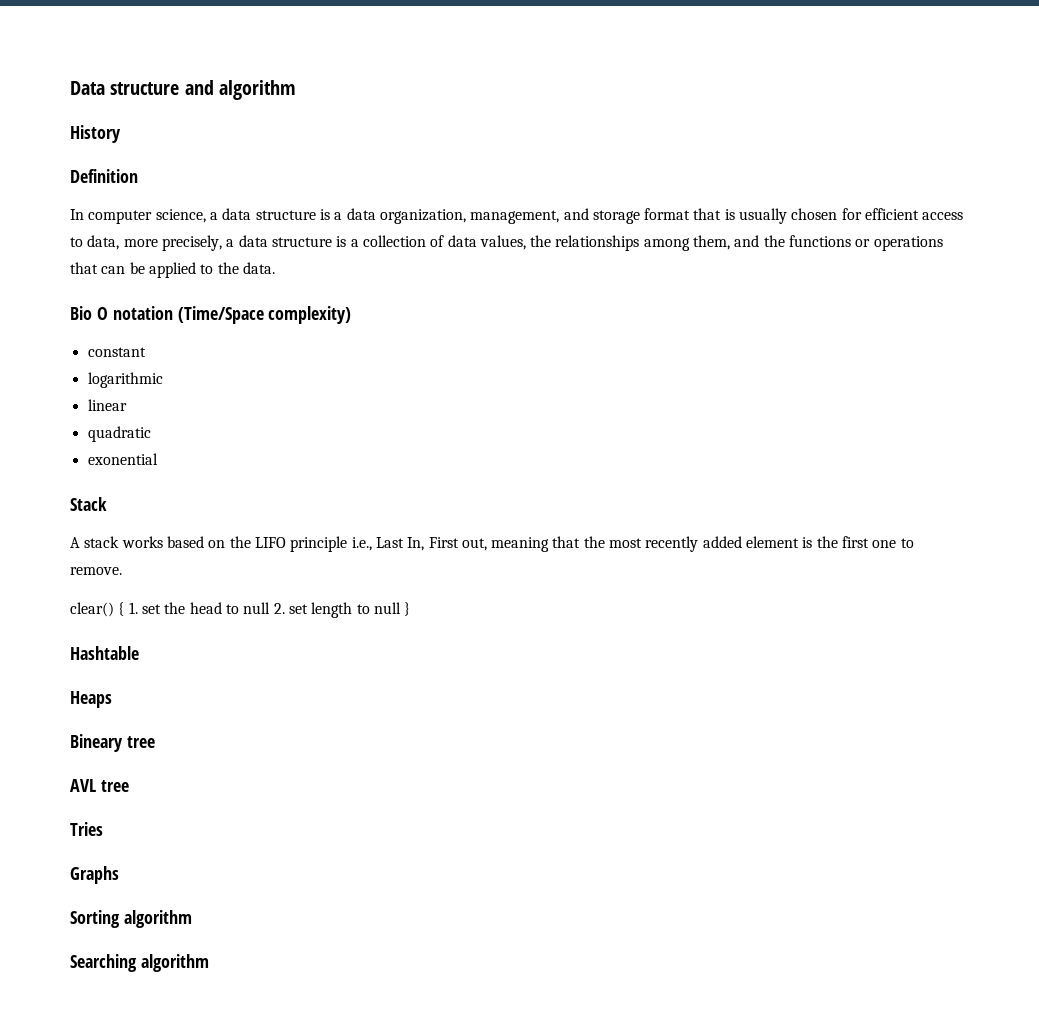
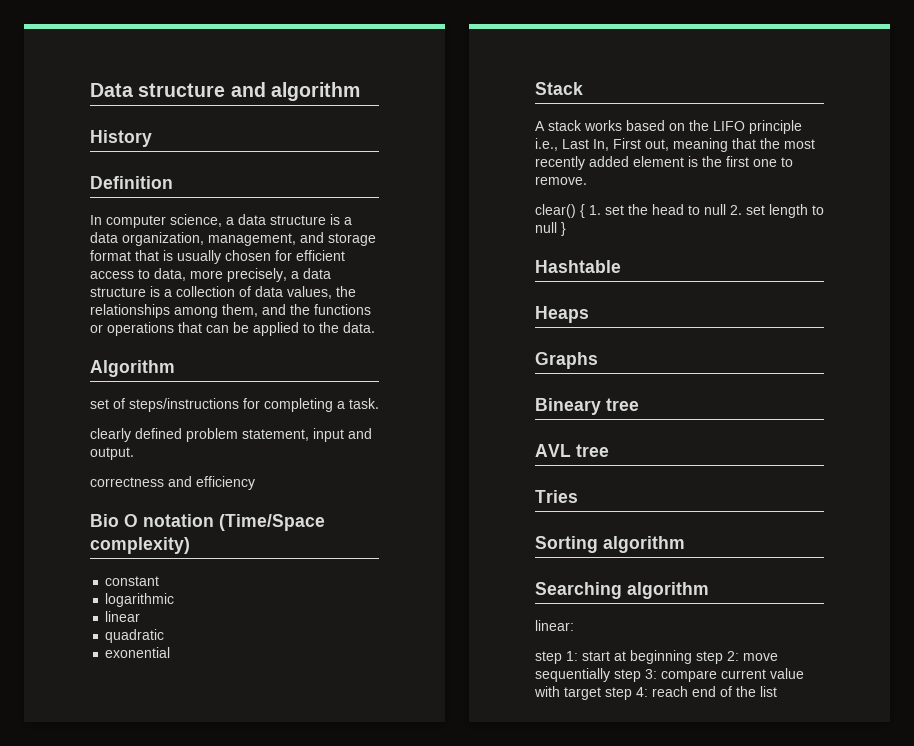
(275, 268) none -> [90,360,175,377] [90,398,379,412] [90,428,372,442] [90,447,134,460] [90,476,255,490] // Algorithm // set of steps/instructions for completing a task. // clearly defined problem statement, input and output. // correctness and efficiency
(112, 699) none -> [535,352,598,369] // Graphs
[70,866,119,884] // Graphs -> (578, 496) none
(209, 963) none -> [535,620,574,631] [535,650,778,664] [535,668,804,682] [534,686,777,700] // linear: // step 1: start at beginning step 2: move sequentially step 3: compare current value with target step 4: reach end of the list

